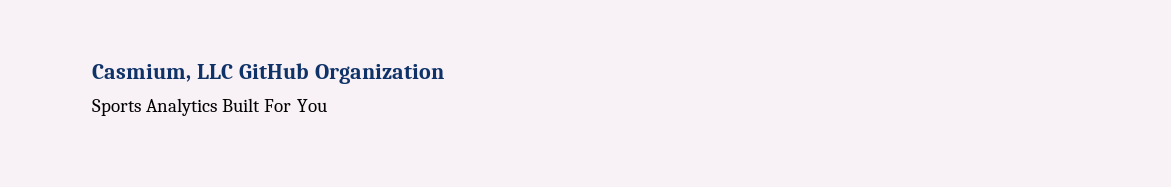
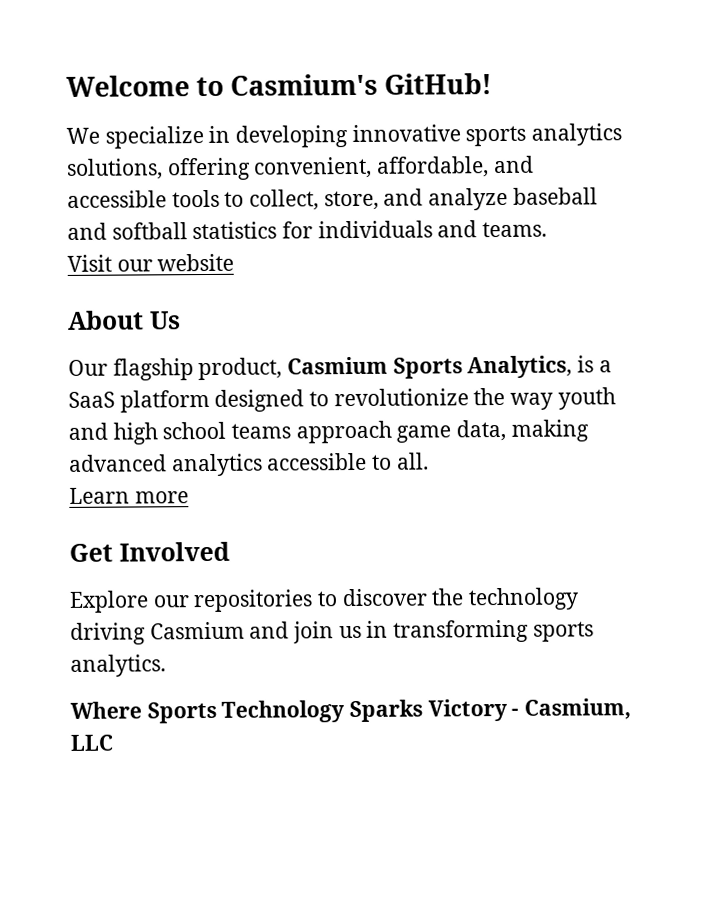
[92,63,444,84] [92,98,327,116] Casmium, LLC GitHub Organization // Sports Analytics Built For You -> [66,73,493,97] [66,123,623,149] [66,155,534,181] [67,187,598,211] [67,220,548,240] [67,253,235,272] [68,310,181,330] [68,355,612,381] [68,387,616,413] [68,419,589,445] [68,452,429,477] [69,487,189,504] [69,541,230,562] [69,587,580,613] [70,619,594,645] [70,654,166,677] [70,698,632,724] [70,734,114,751] Welcome to Casmium's GitHub! // We specialize in developing innovative sports analytics solutions, offering convenient, affordable, and accessible tools to collect, store, and analyze baseball and softball statistics for individuals and teams. // Visit our website // About Us // Our flagship product, Casmium Sports Analytics, is a SaaS platform designed to revolutionize the way youth and high school teams approach game data, making advanced analytics accessible to all. // Learn more // Get Involved // Explore our repositories to discover the technology driving Casmium and join us in transforming sports analytics. // Where Sports Technology Sparks Victory - Casmium, LLC

